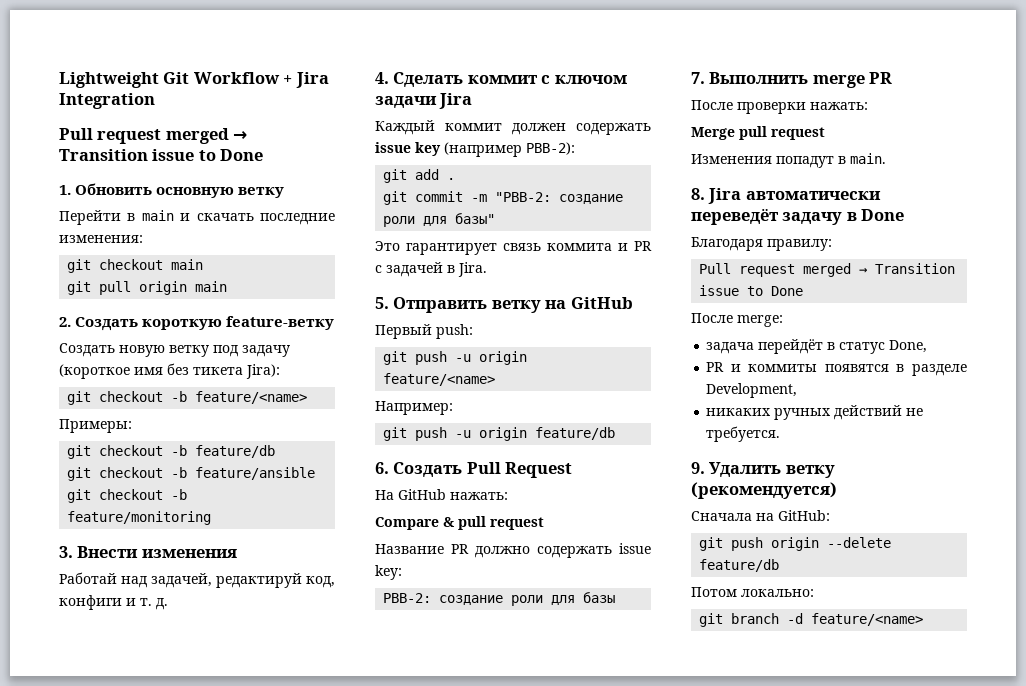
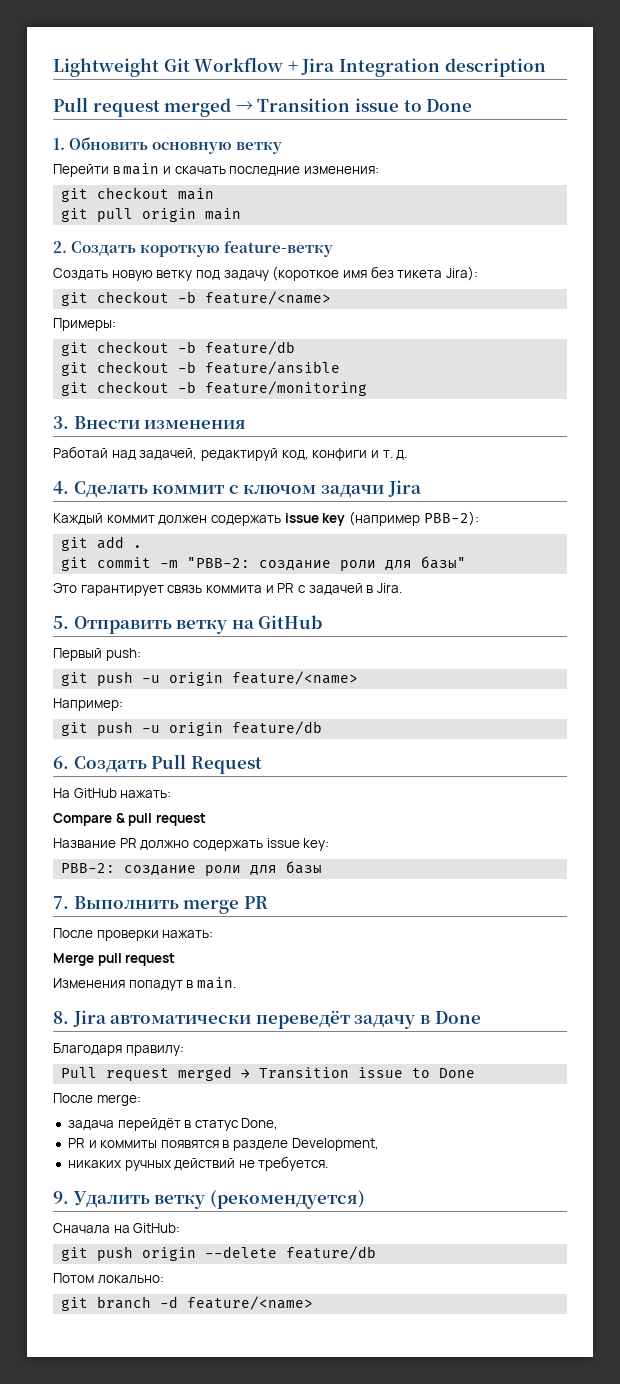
(155, 101) none -> [444,58,546,77] description

